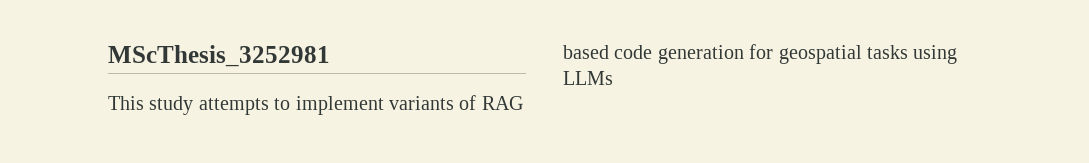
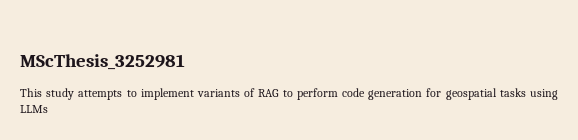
[563,45,609,59] based -> [282,88,338,100] to perform

